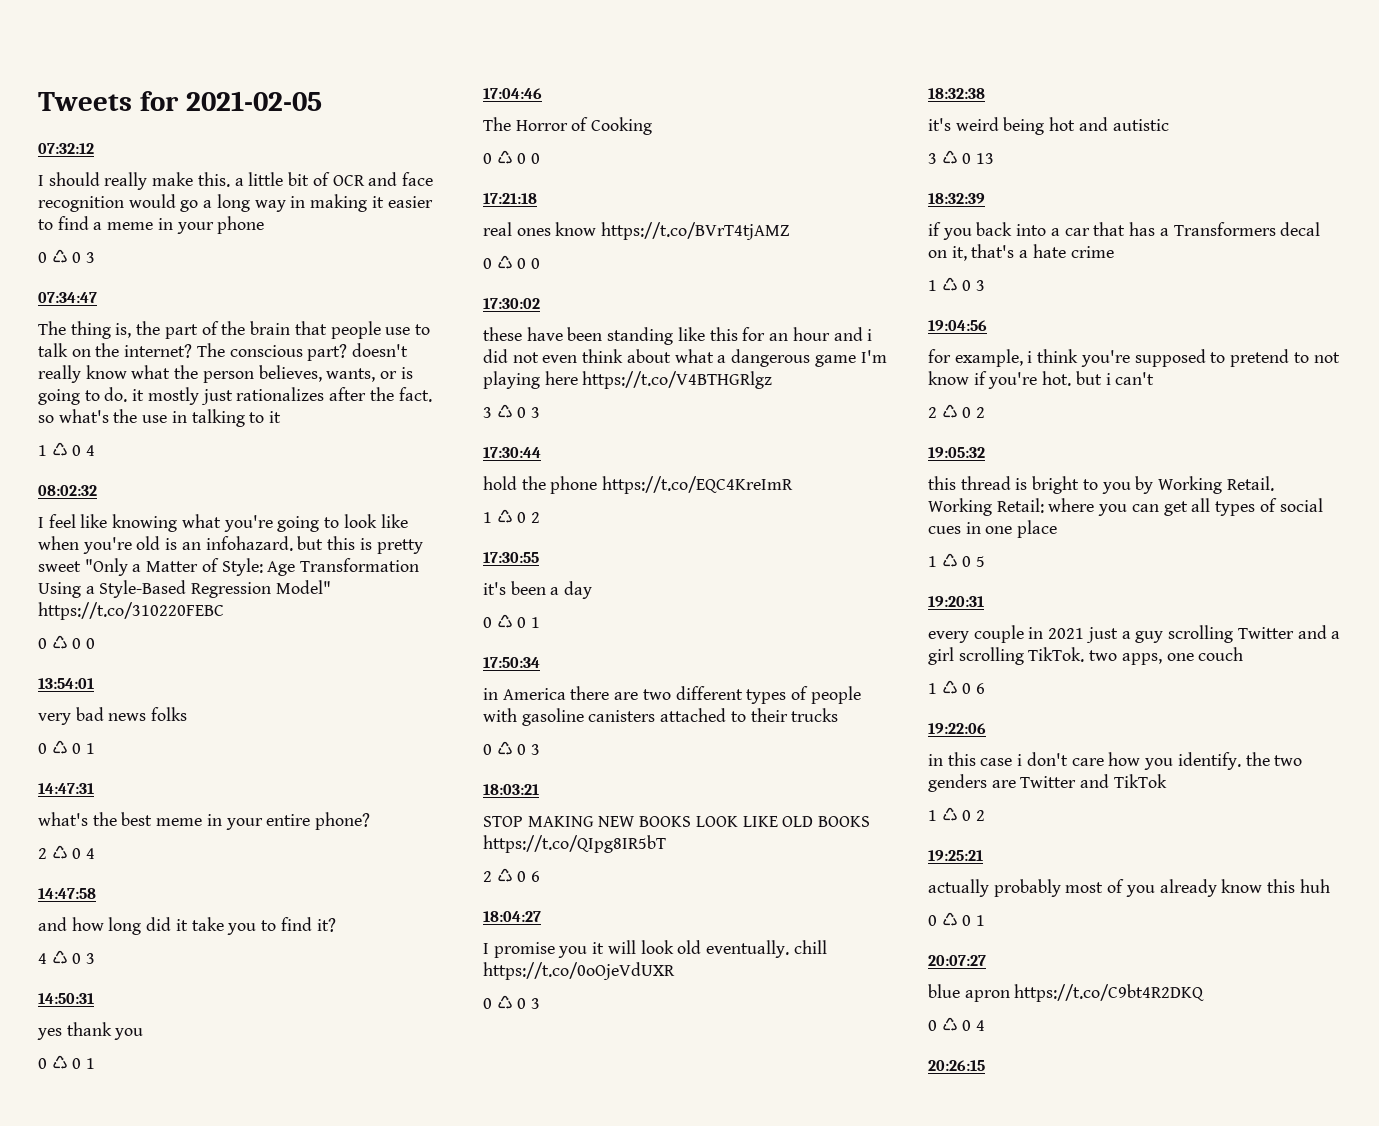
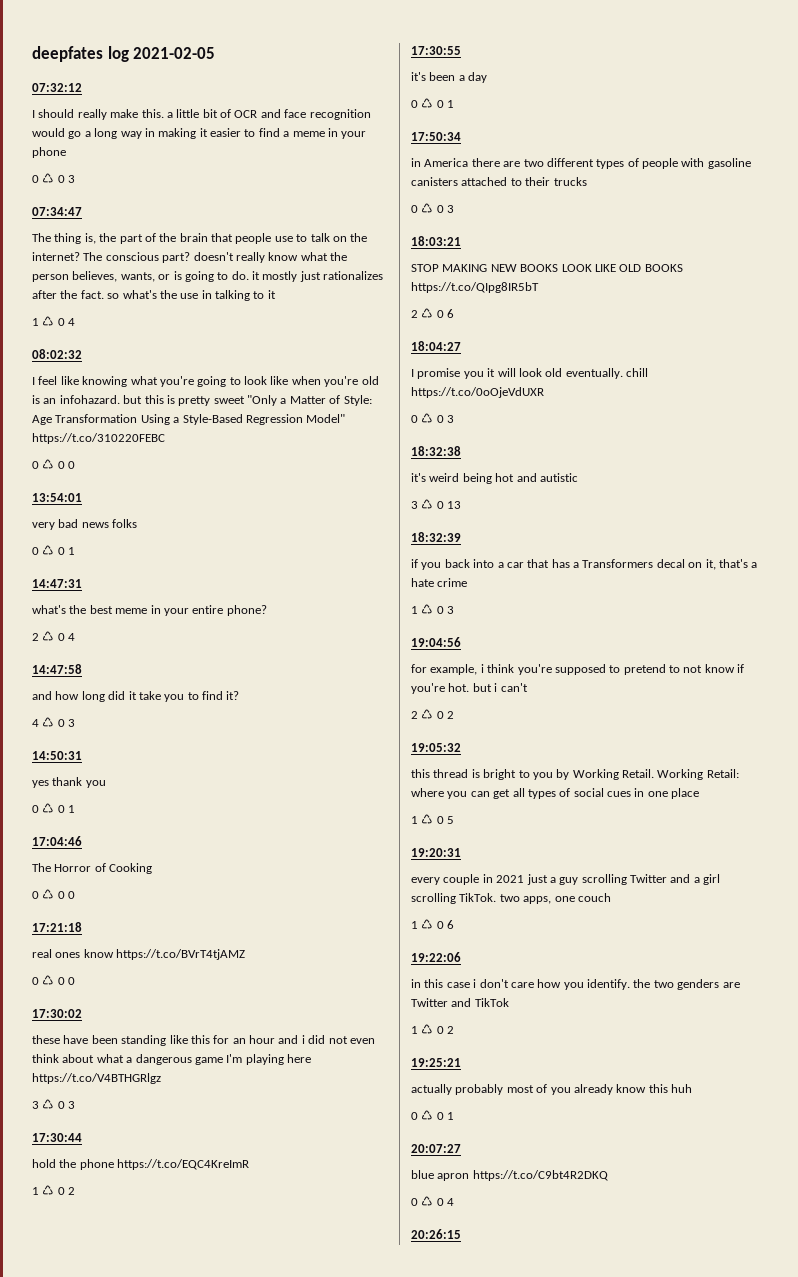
[38,91,179,111] Tweets for -> [32,46,129,62] deepfates log

